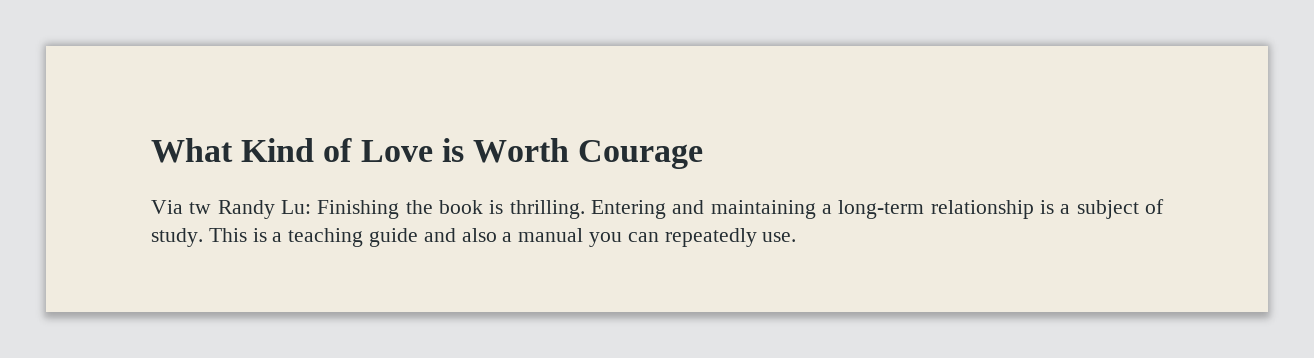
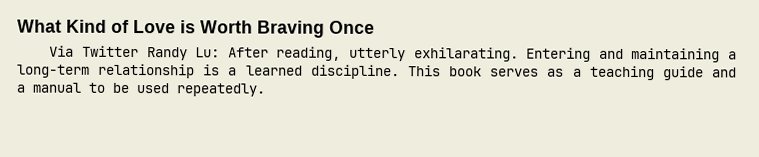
[578,140,704,169] Courage -> [257,20,375,38] Braving Once
[189,202,212,214] tw -> [81,45,139,58] Twitter
[317,200,585,219] Finishing the book is thrilling. -> [227,46,519,62] After reading, utterly exhilarating.
[1076,199,1165,219] [151,228,267,247] subject of study. This is -> [245,64,565,80] learned discipline. This book serves as
[461,228,497,242] also -> (738, 72) none
[589,228,797,247] you can repeatedly use. -> [88,82,265,97] to be used repeatedly.

